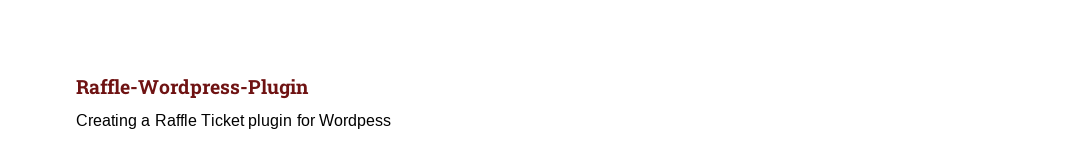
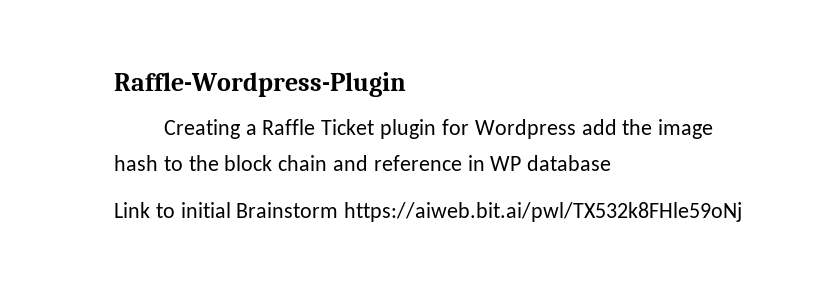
[318,114,391,129] Wordpess -> [474,119,714,139] [114,155,612,171] [114,202,743,222] Wordpress add the image hash to the block chain and reference in WP database // Link to initial Brainstorm https://aiweb.bit.ai/pwl/TX532k8FHle59oNj

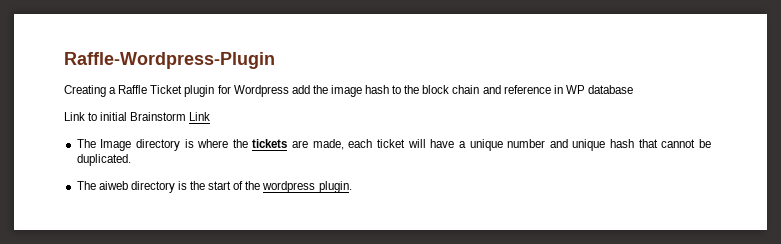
[344,202,743,222] https://aiweb.bit.ai/pwl/TX532k8FHle59oNj -> [189,112,211,121] [76,139,711,151] [76,154,131,166] [76,181,352,193] Link // The Image directory is where the tickets are made, each ticket will have a unique number and unique hash that cannot be duplicated. // The aiweb directory is the start of the wordpress plugin.

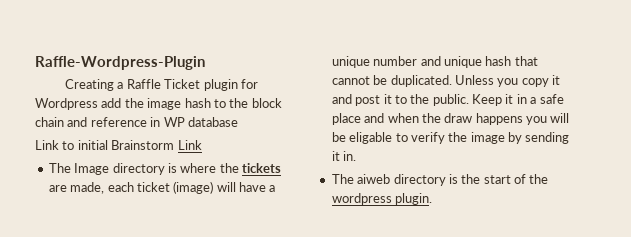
(406, 143) none -> [173,181,214,194] (image)
(131, 160) none -> [454,75,560,87] [331,94,564,106] [331,113,570,125] [331,132,570,144] [331,151,357,161] Unless you copy it and post it to the public. Keep it in a safe place and when the draw happens you will be eligable to verify the image by sending it in.

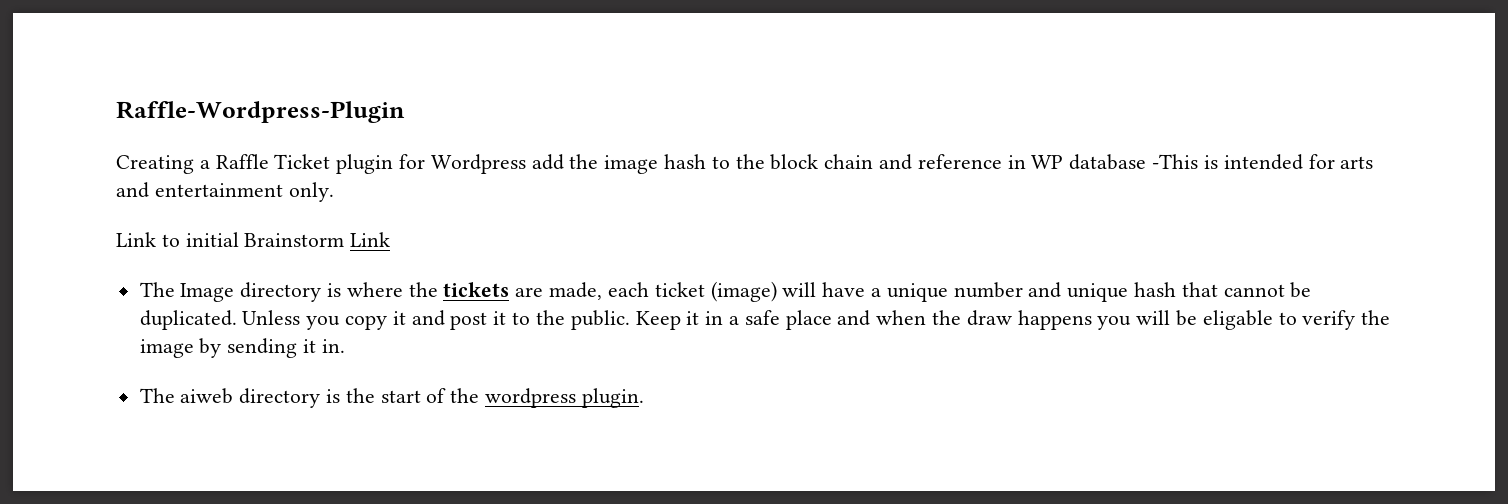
(238, 122) none -> [1152,154,1374,170] [116,182,334,202] -This is intended for arts and entertainment only.

